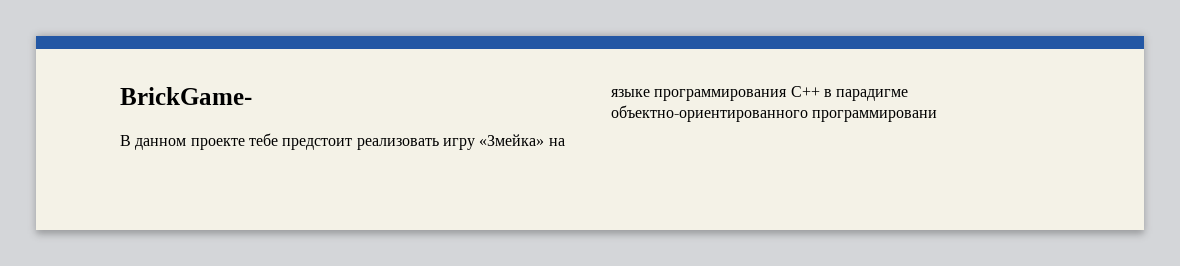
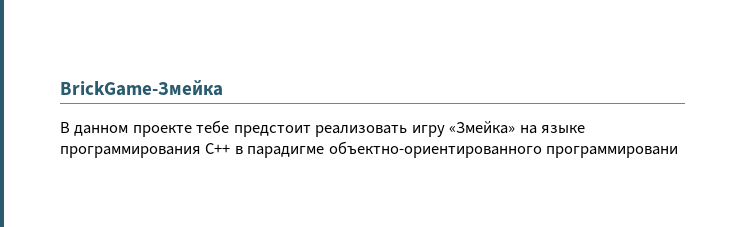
[120,87,252,105] BrickGame- -> [60,80,223,96] BrickGame-Змейка

